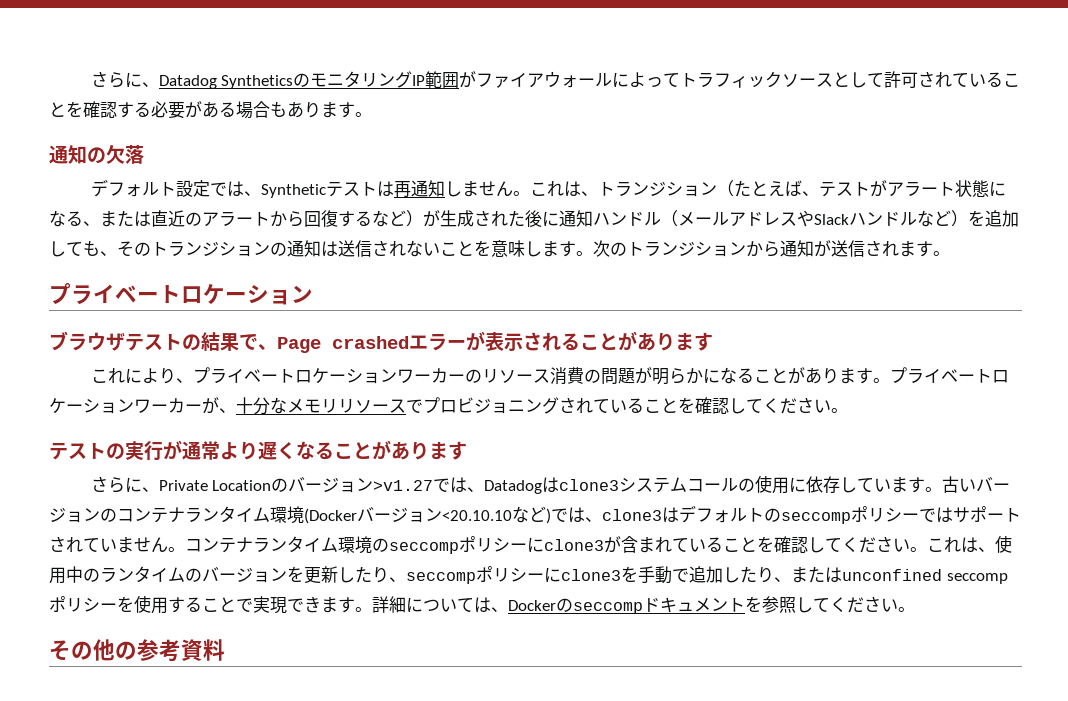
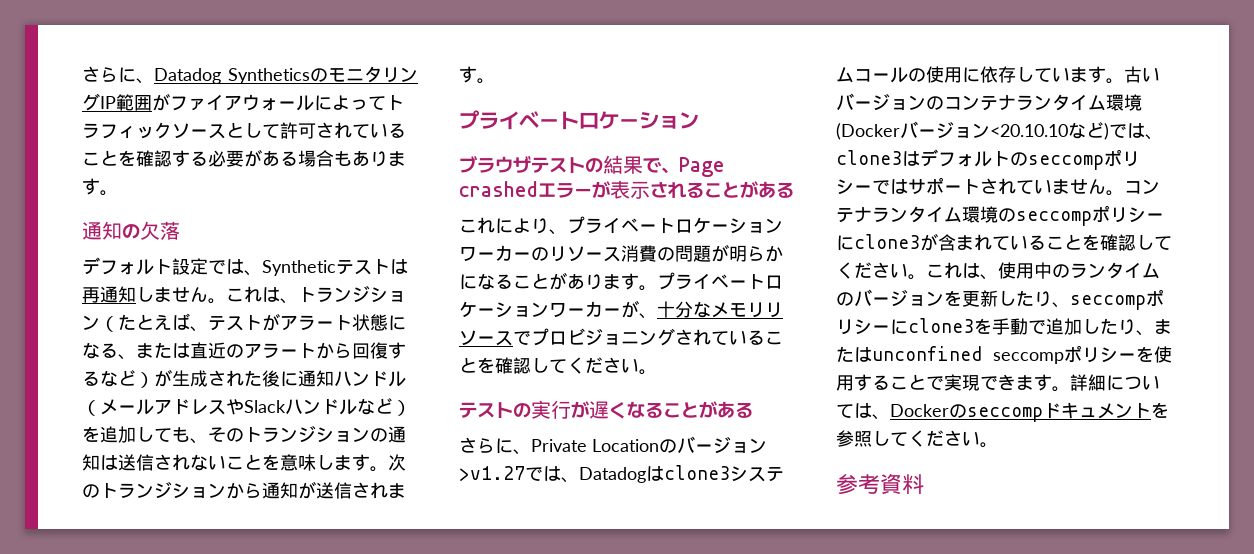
[656,332,713,351] ります -> [776,183,794,198] る
[182,441,258,460] 通常より -> (589, 409) none
[410,441,467,460] ります -> [735,403,753,418] る
[49,639,137,661] その他の -> (998, 445) none

